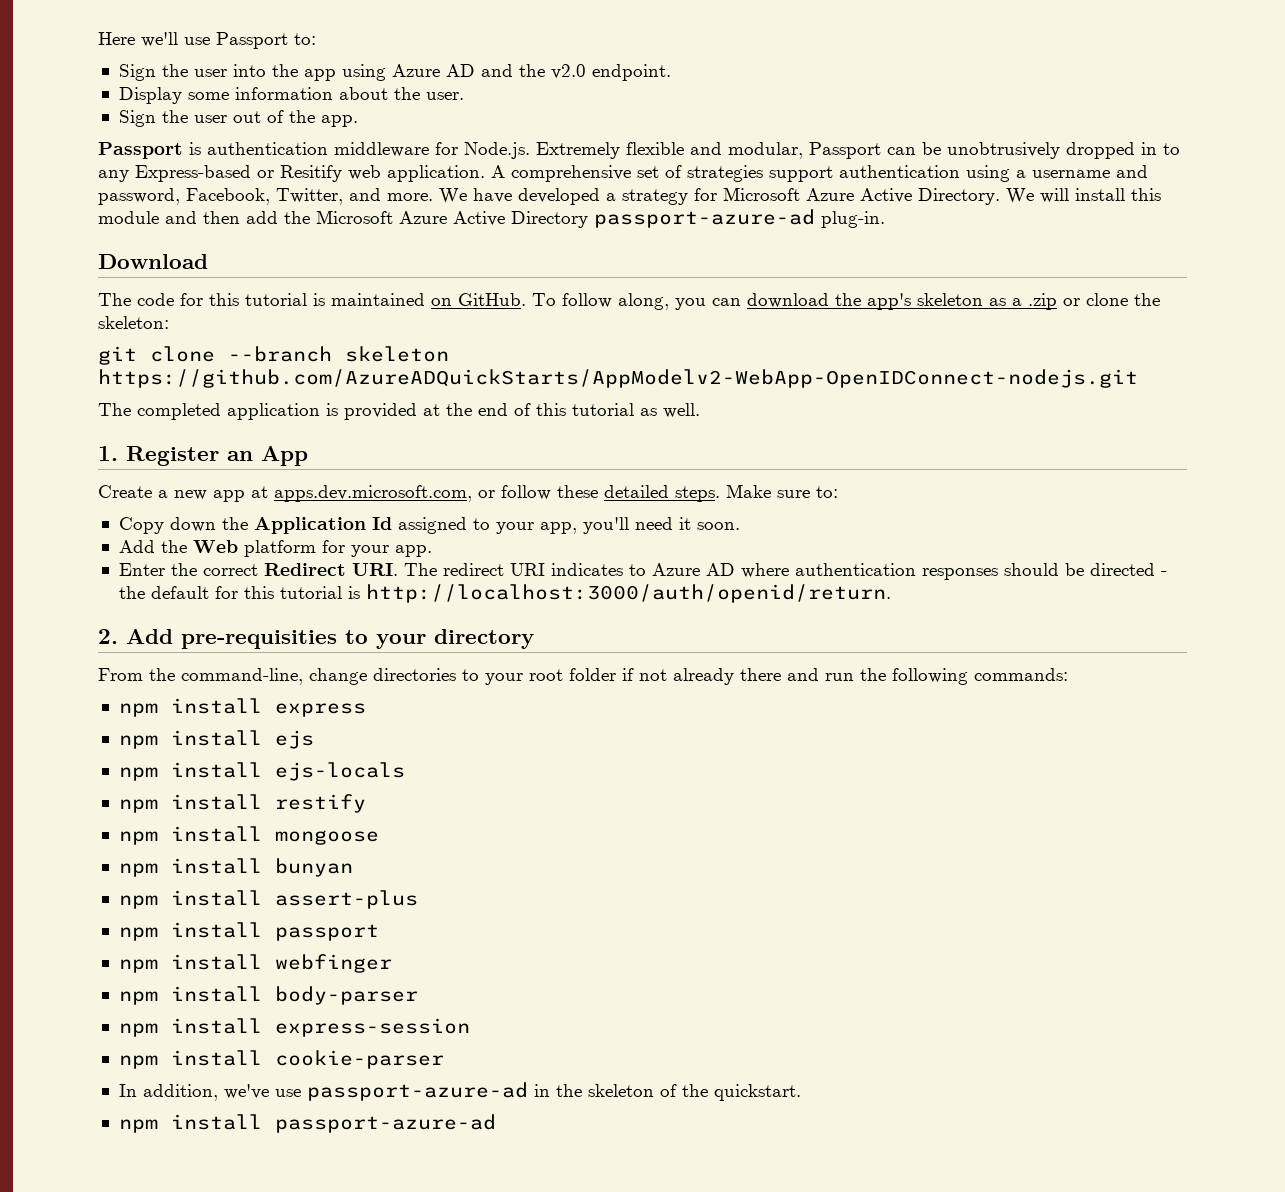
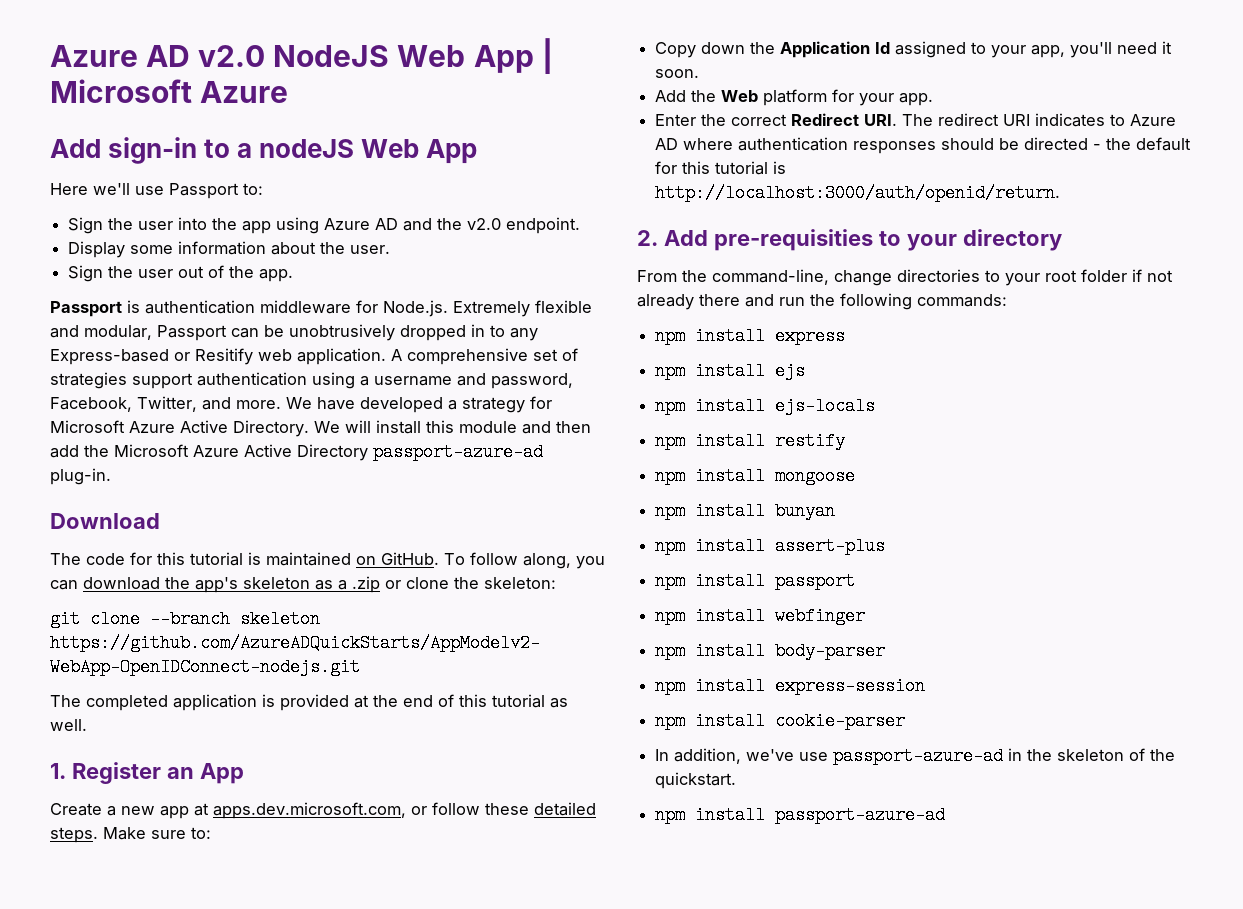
(98, 38) none -> [50,38,553,74] [50,79,289,103] [50,137,478,164] Azure AD v2.0 NodeJS Web App | Microsoft Azure // Add sign-in to a nodeJS Web App //

